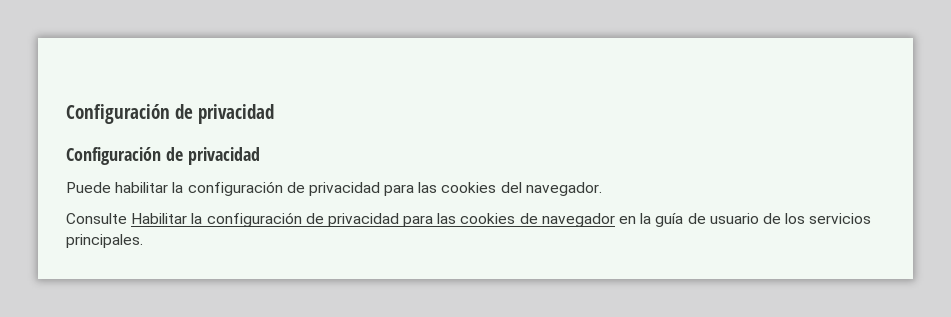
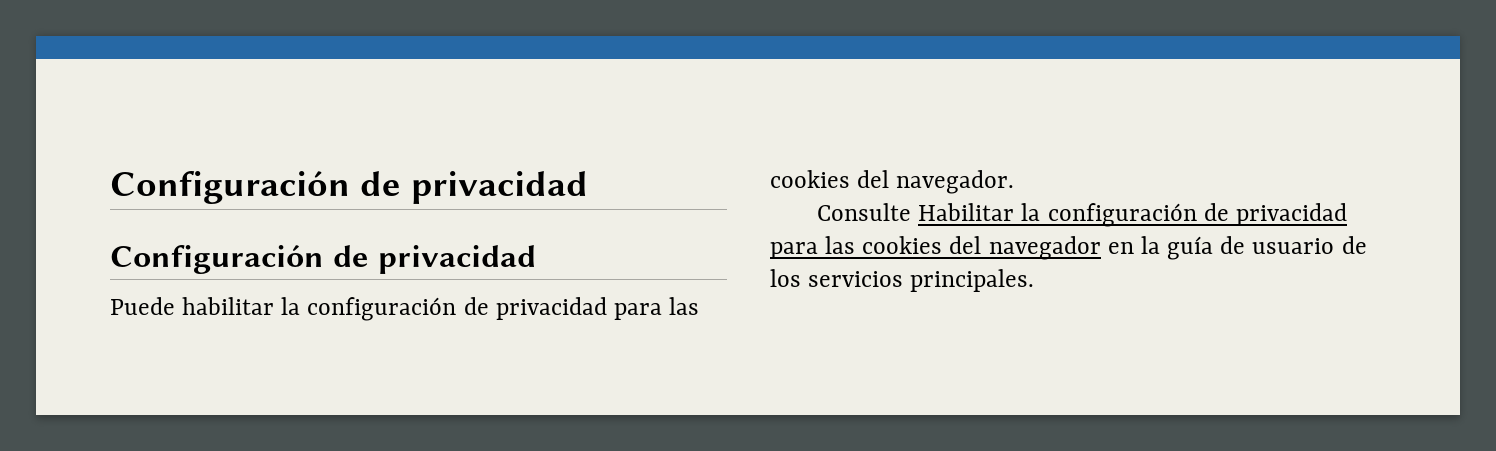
[519,213,538,224] de -> [949,236,982,254] del

